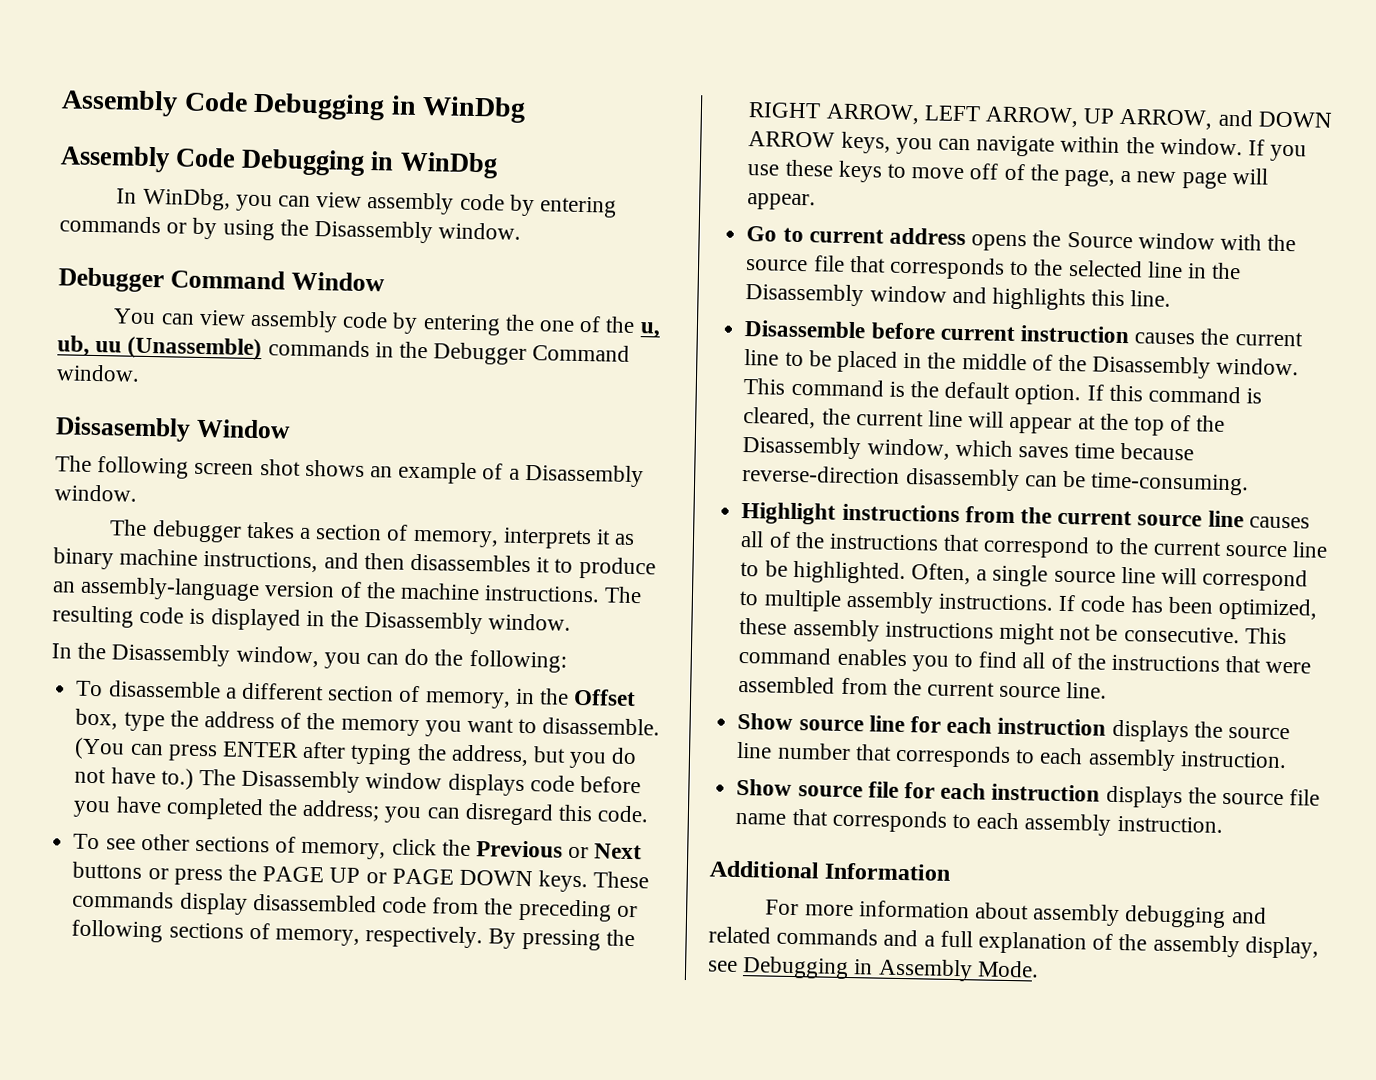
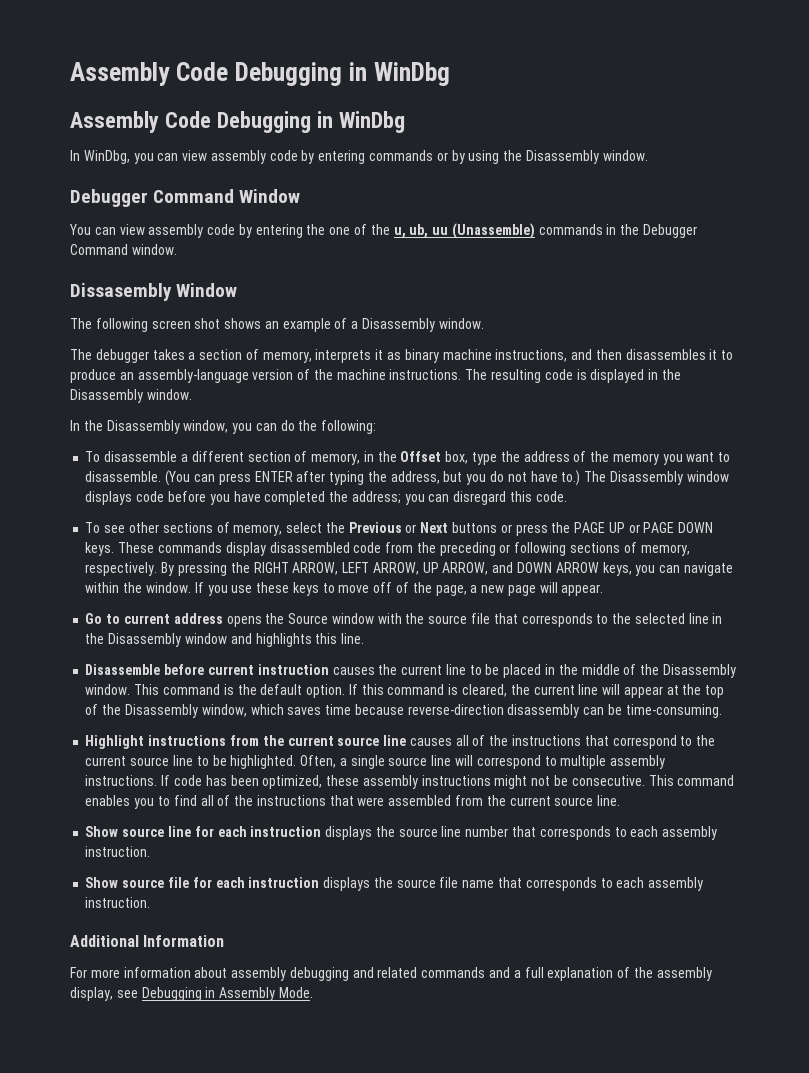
[391,838,437,856] click -> [286,522,323,533] select

